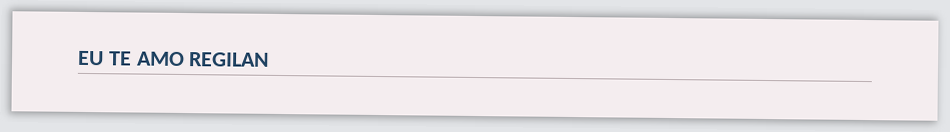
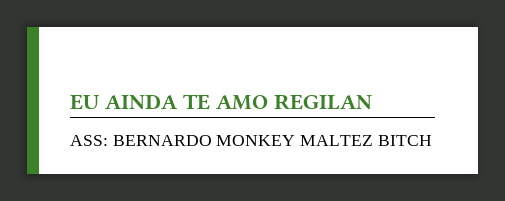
(104, 58) none -> [105,94,178,109] AINDA
(270, 59) none -> [70,135,432,146] // ASS: BERNARDO MONKEY MALTEZ BITCH

